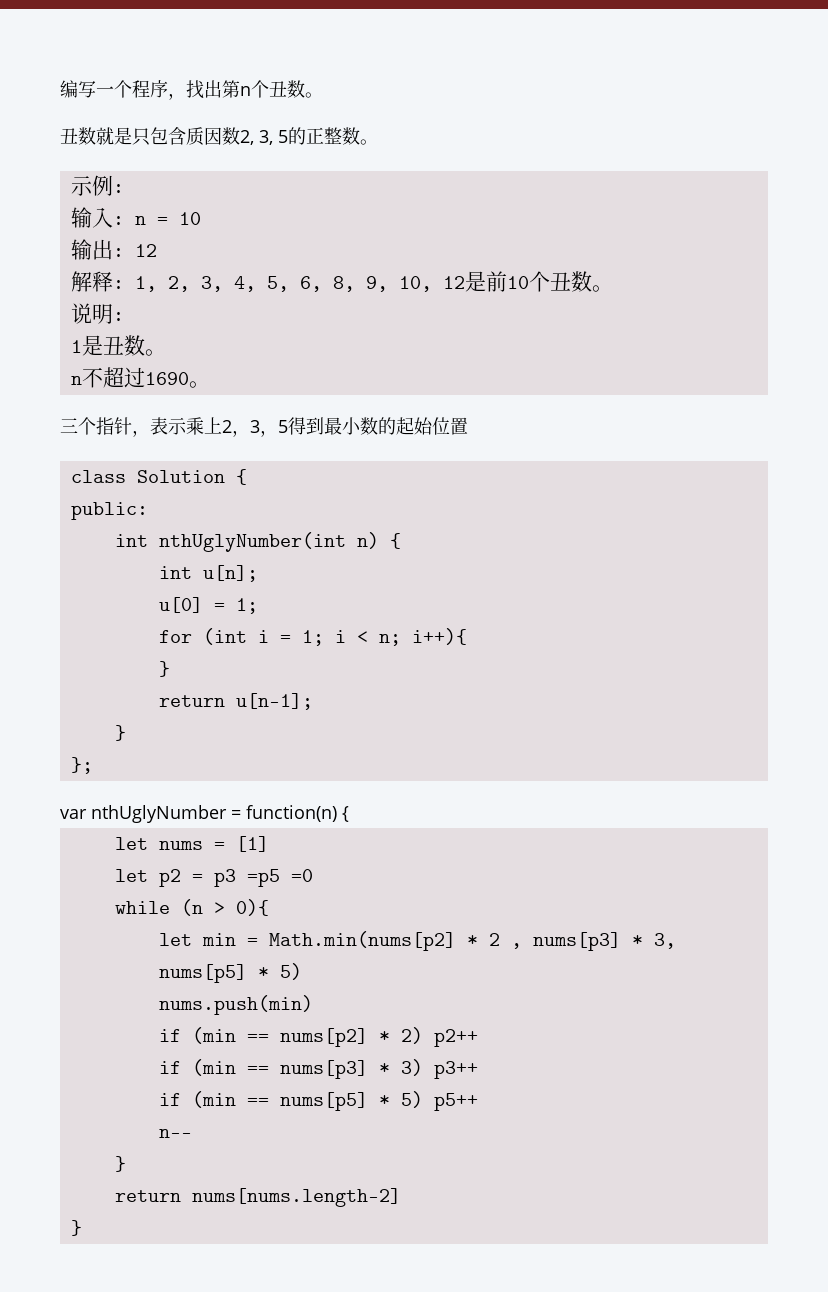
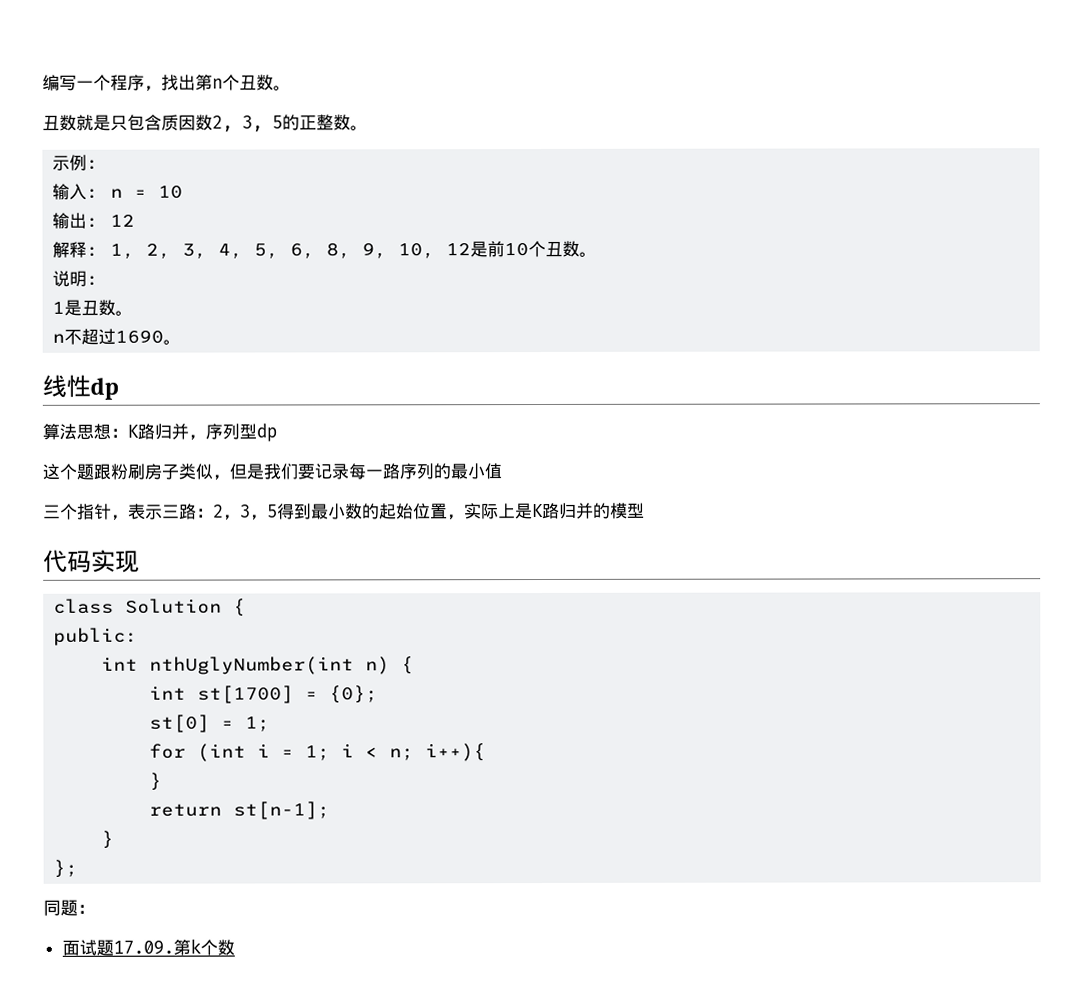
(210, 384) none -> [42,374,119,400] [42,423,277,442] [42,463,502,481] // 线性dp // 算法思想：K路归并，序列型dp // 这个题跟粉刷房子类似，但是我们要记录每一路序列的最小值
[186,417,222,435] 乘上 -> [162,503,214,520] 三路：
(468, 426) none -> [447,502,645,521] [43,549,140,573] ，实际上是K路归并的模型 // 代码实现
[202,565,258,582] [158,597,203,613] u[n]; // u[0] -> [197,685,379,704] [149,714,211,733] st[1700] = {0}; // st[0]
[235,693,313,710] u[n-1]; -> [233,801,331,820] st[n-1];
[60,805,349,823] [114,836,269,852] [114,869,313,887] [114,899,269,916] [158,931,676,951] [158,963,302,983] [158,995,313,1015] [158,1027,478,1047] [158,1059,478,1079] [158,1091,478,1111] [158,1129,192,1138] [114,1156,126,1172] [114,1188,401,1207] [70,1220,82,1236] var nthUglyNumber = function(n) { // let nums = [1] // let p2 = p3 =p5 =0 // while (n > 0){ // let min = Math.min(nums[p2] * 2 , nums[p3] * 3, nums[p5] * 5) // nums.push(min) // if (min == nums[p2] * 2) p2++ // if (min == nums[p3] * 3) p3++ // if (min == nums[p5] * 5) p5++ // n-- // } // return nums[nums.length-2] // } -> [43,899,95,916] [61,938,235,956] 同题： // 面试题17.09.第k个数

